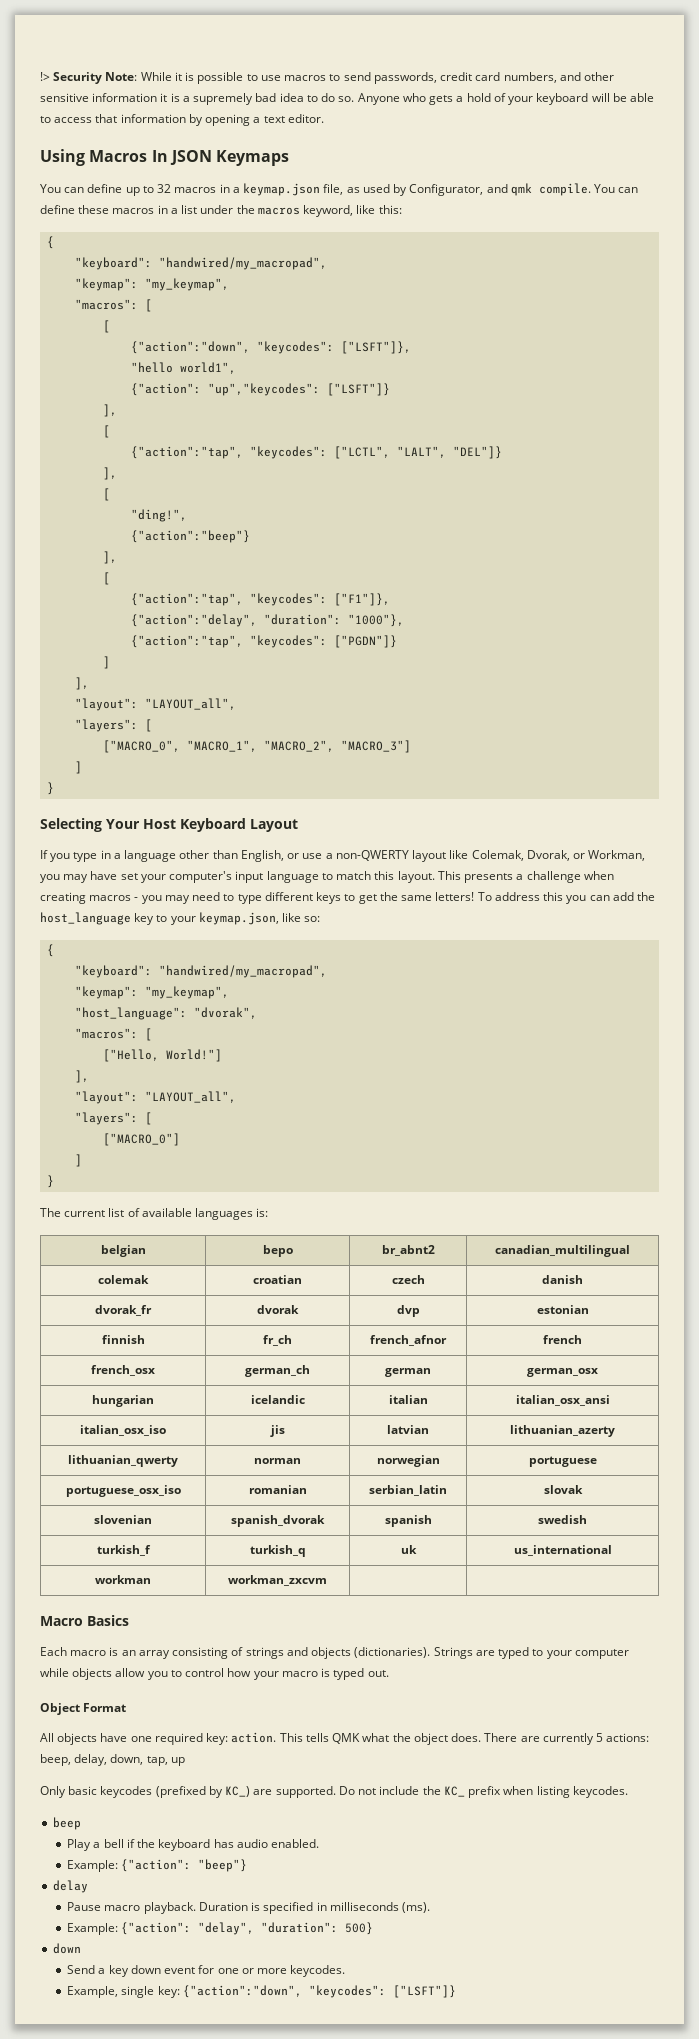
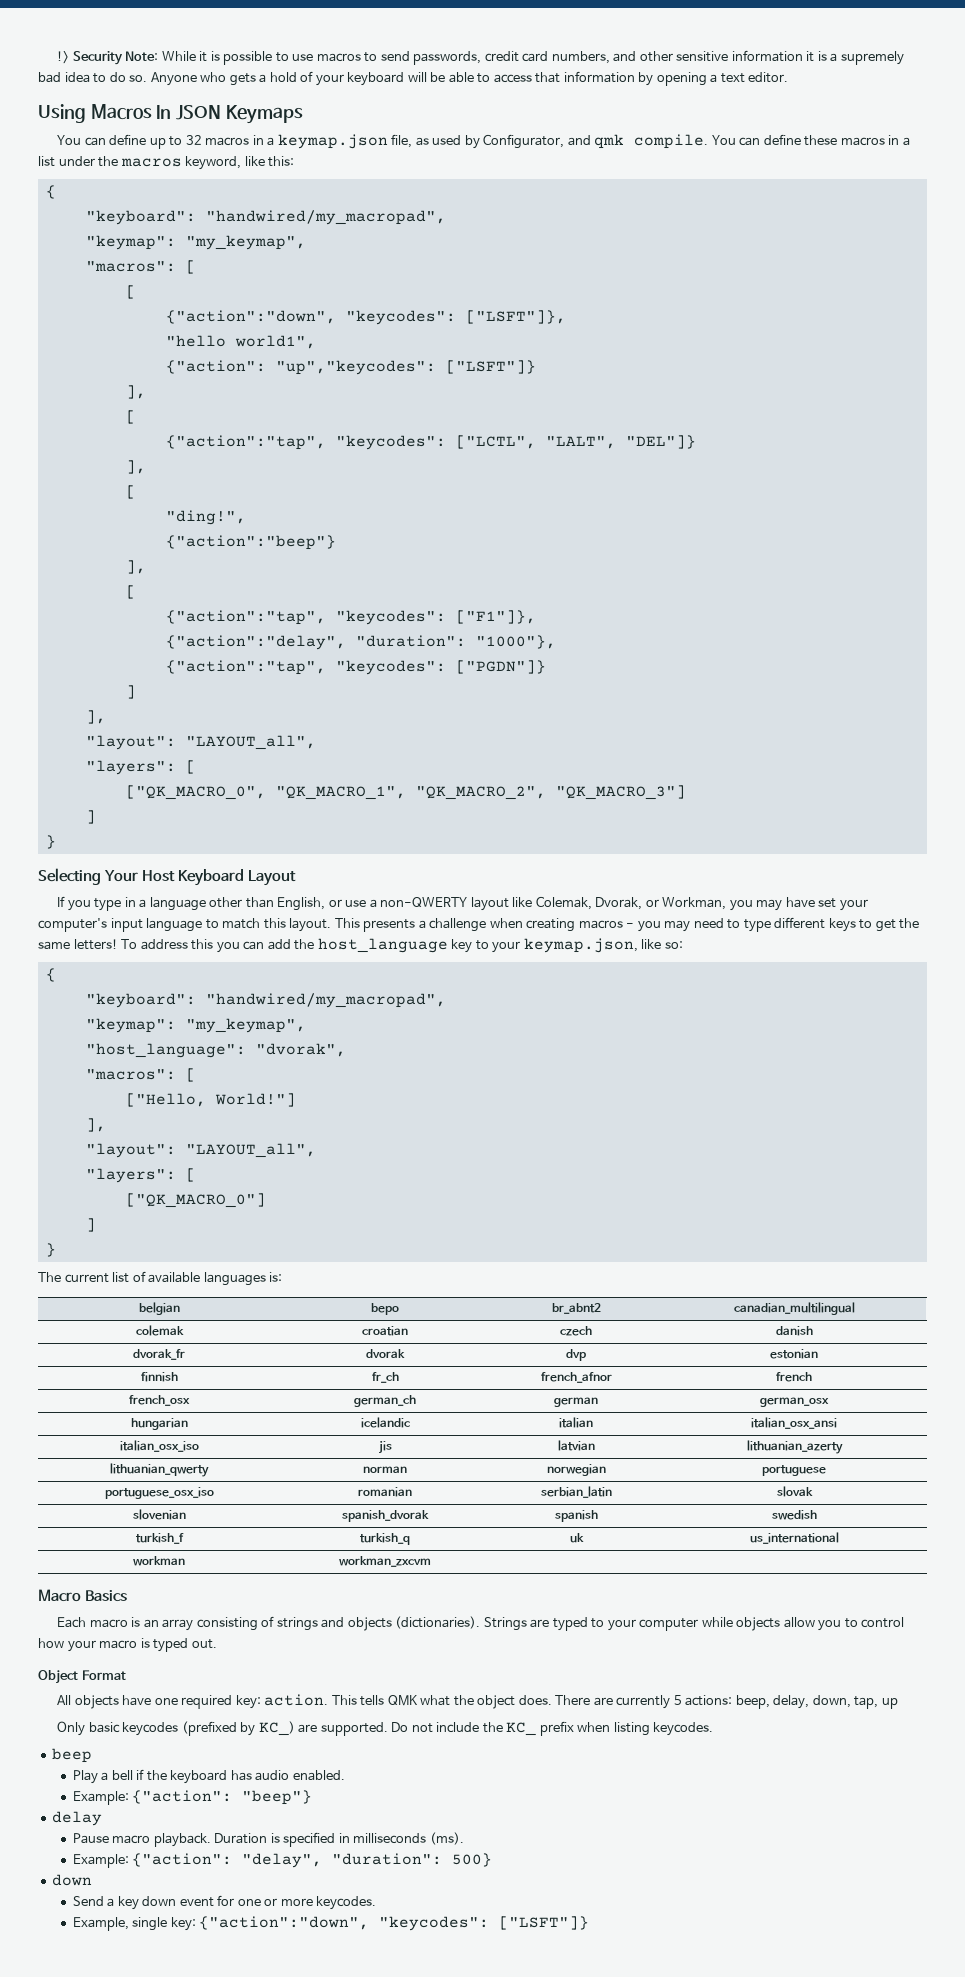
[103,740,412,753] ["MACRO_0", "MACRO_1", "MACRO_2", "MACRO_3"] -> [125,785,686,800] ["QK_MACRO_0", "QK_MACRO_1", "QK_MACRO_2", "QK_MACRO_3"]
[103,1133,181,1146] ["MACRO_0"] -> [125,1193,266,1208] ["QK_MACRO_0"]

